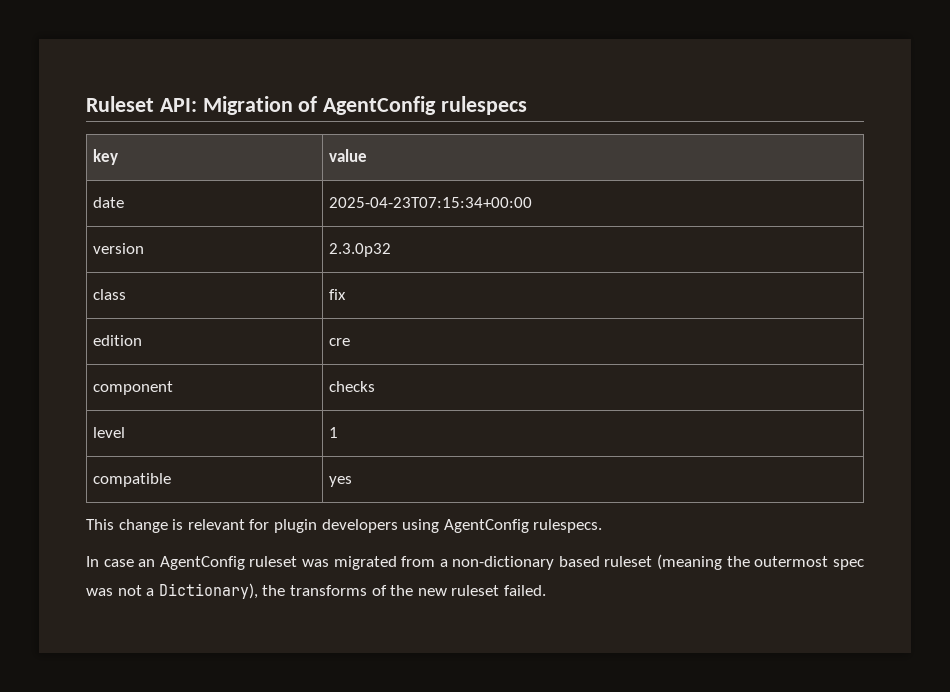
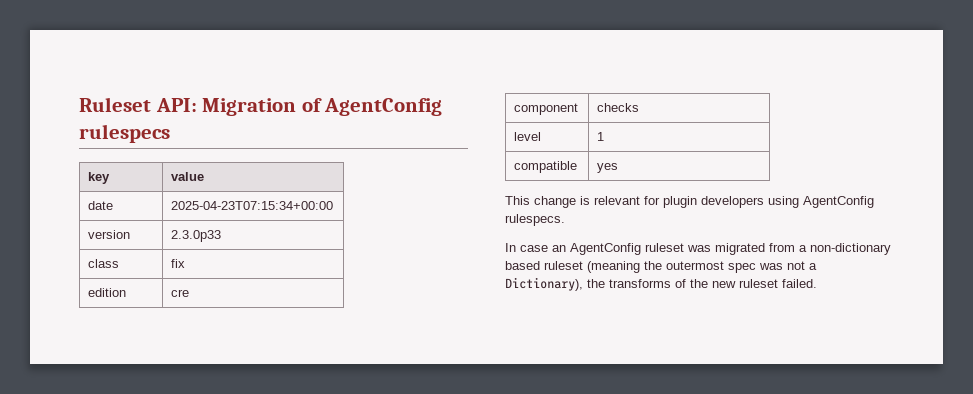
[329,243,392,257] 2.3.0p32 -> [171,230,222,242] 2.3.0p33

